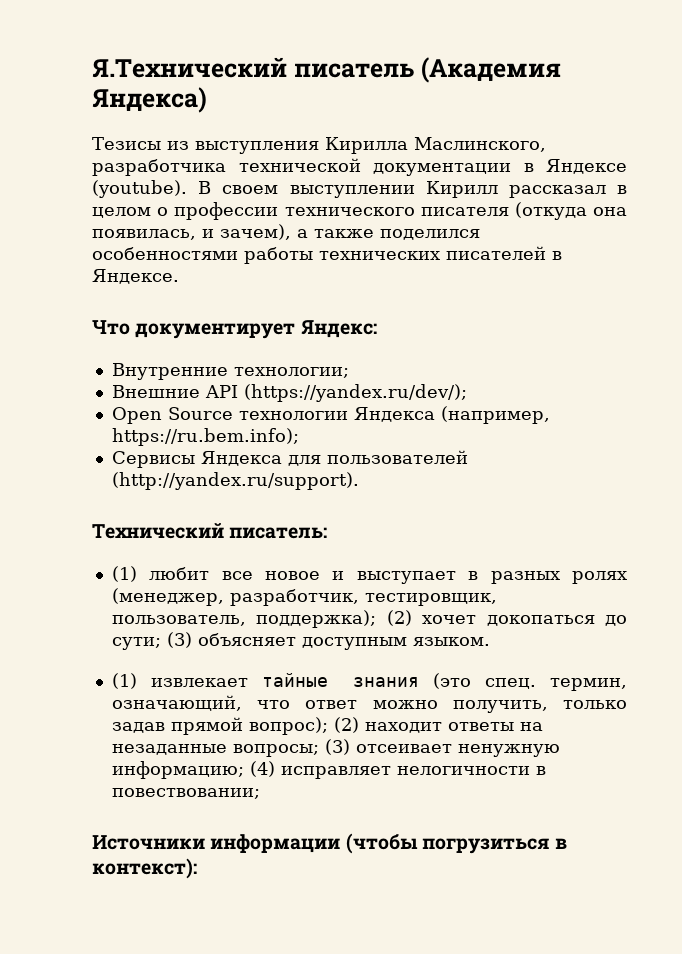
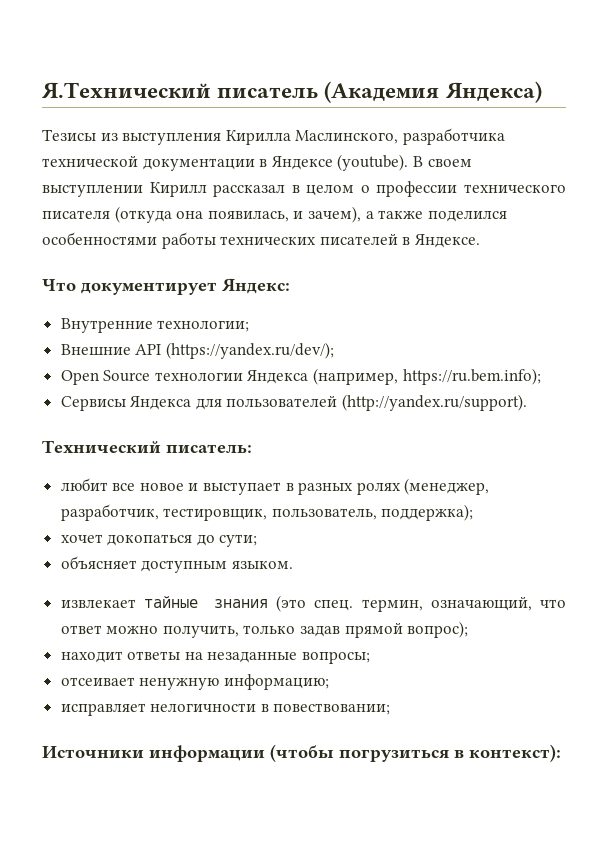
[111,566,137,582] (1) -> (252, 448) none
[386,610,412,626] (2) -> (474, 512) //
[166,632,192,648] (3) -> (258, 540) //
[111,673,137,689] (1) -> (293, 565) none
[333,717,359,733] (2) -> (469, 629) //
[324,739,350,755] (3) -> (371, 657) //
[249,761,275,777] (4) -> (329, 682) //

